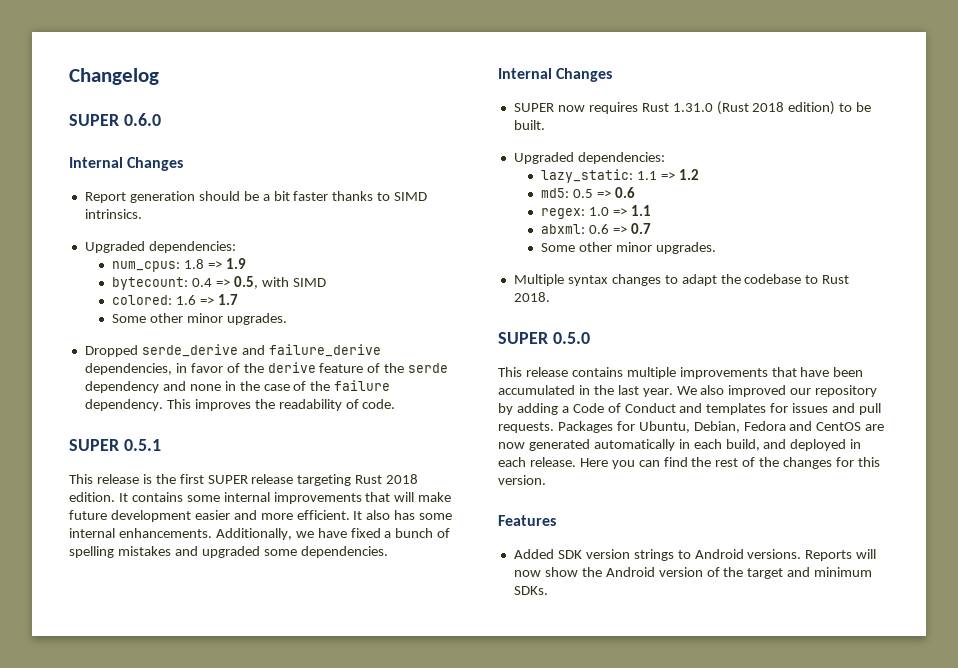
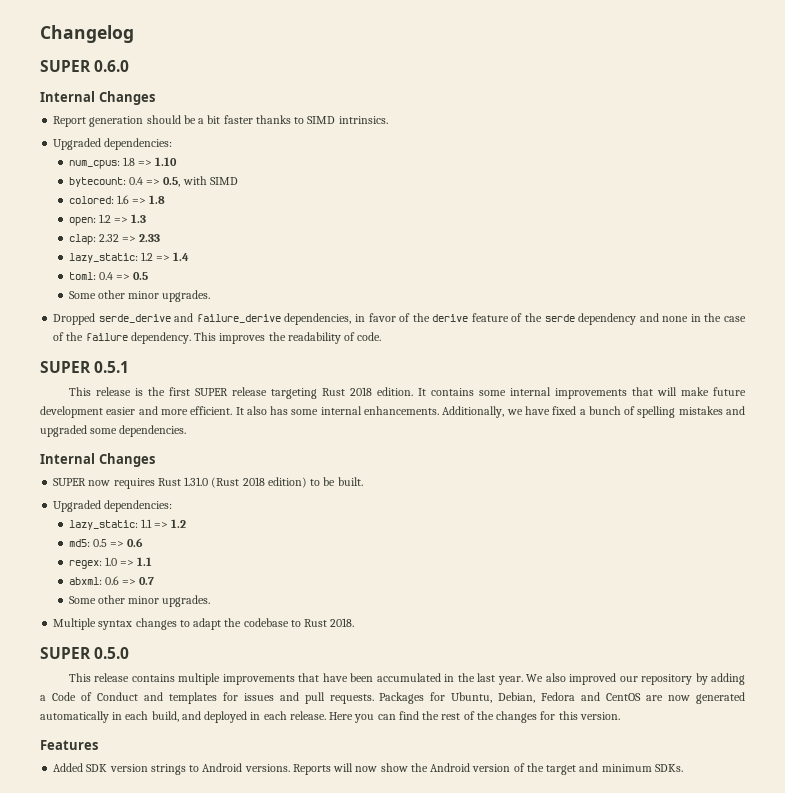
[225,258,246,269] 1.9 -> [155,157,178,166] 1.10
[217,294,238,305] 1.7 -> [149,195,166,204] [68,214,147,226] [68,234,161,245] [68,252,190,263] [68,272,149,280] 1.8 // open: 1.2 => 1.3 // clap: 2.32 => 2.33 // lazy_static: 1.2 => 1.4 // toml: 0.4 => 0.5

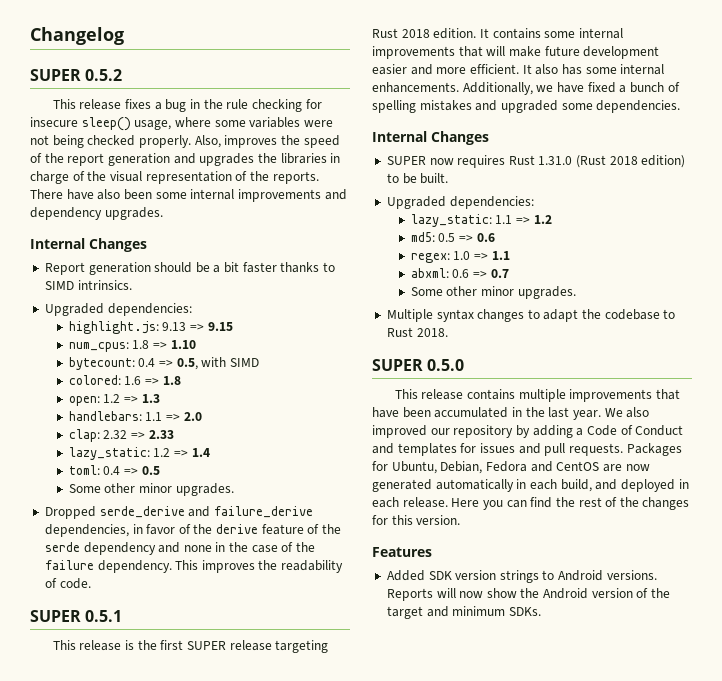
[94,60,130,72] 0.6.0 -> [85,69,123,81] [52,99,322,112] [30,117,333,131] [30,135,340,148] [30,153,341,166] [30,171,319,184] [30,189,347,202] [30,207,163,220] 0.5.2 // This release fixes a bug in the rule checking for insecure sleep() usage, where some variables were not being checked properly. Also, improves the speed of the report generation and upgrades the libraries in charge of the visual representation of the reports. There have also been some internal improvements and dependency upgrades.
(173, 144) none -> [68,321,233,334] // highlight.js: 9.13 => 9.15
(147, 218) none -> [68,411,202,421] // handlebars: 1.1 => 2.0

